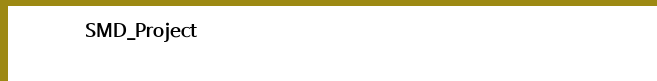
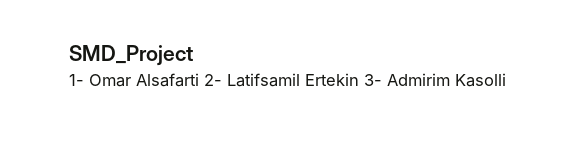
(197, 32) none -> [69,73,506,87] // 1- Omar Alsafarti 2- Latifsamil Ertekin 3- Admirim Kasolli

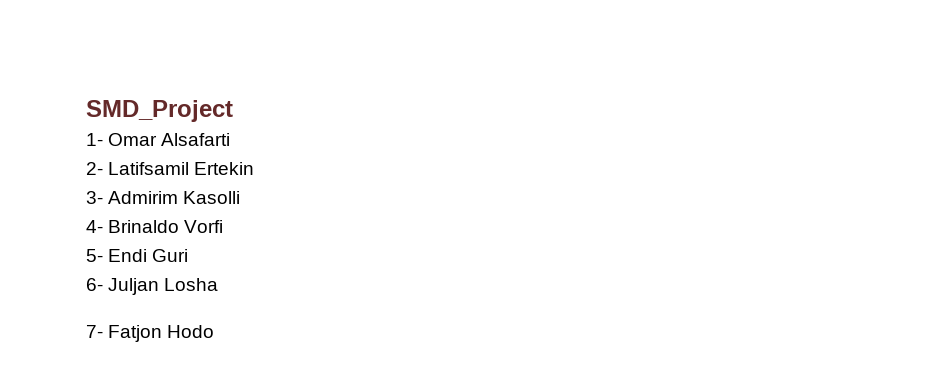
(199, 80) none -> (231, 139) //
(359, 79) none -> (255, 168) //
(506, 80) none -> [86,220,224,233] [86,249,189,262] [86,278,219,295] [86,325,215,342] // 4- Brinaldo Vorfi // 5- Endi Guri // 6- Juljan Losha // 7- Fatjon Hodo

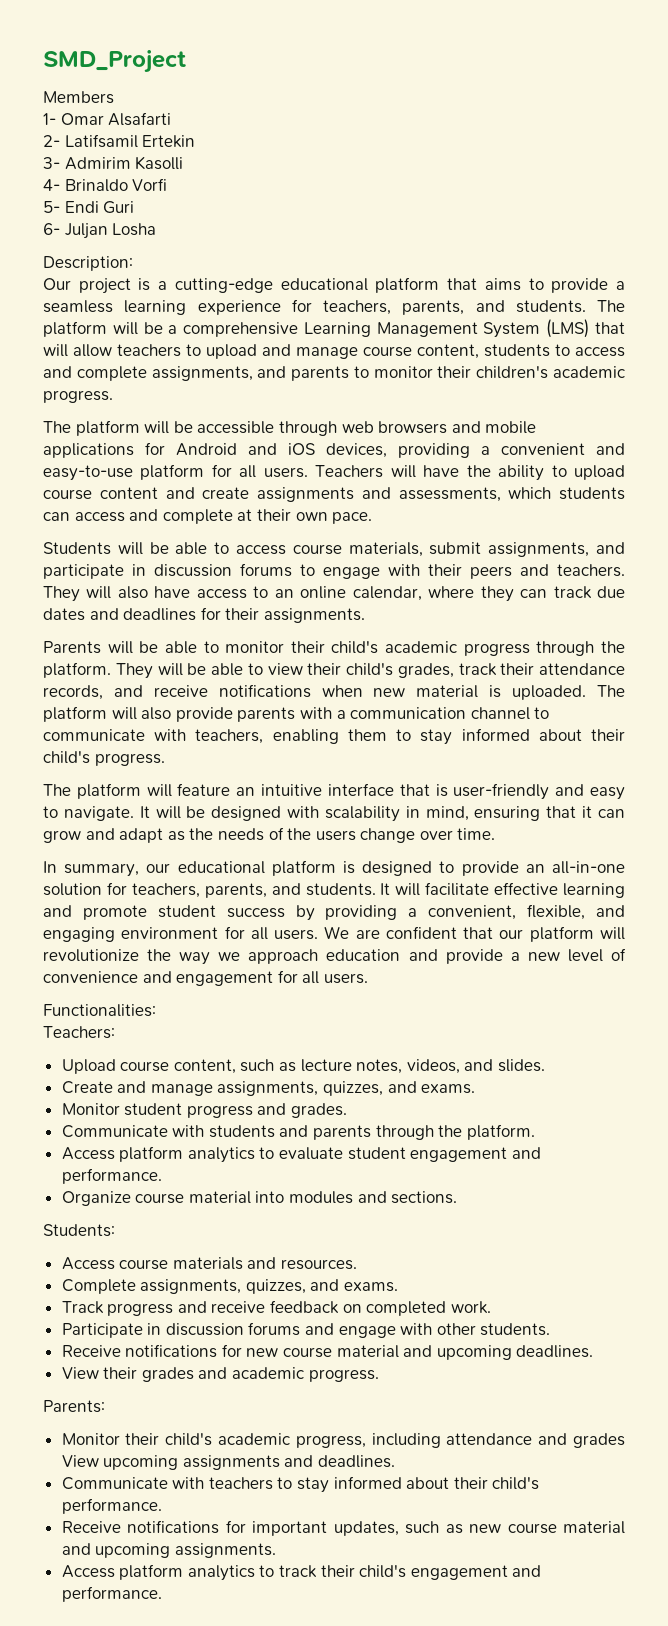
(233, 111) none -> [43,91,114,104] // Members
[86,325,215,342] 7- Fatjon Hodo -> [43,256,133,271] [43,277,626,294] [43,299,625,315] [43,319,625,338] [43,344,625,359] [43,366,625,381] [43,390,113,403] [43,420,537,436] [43,442,625,458] [43,464,625,481] [43,487,625,502] [43,509,373,524] [43,542,625,557] [43,563,625,579] [43,586,625,602] [43,607,365,623] [43,641,625,656] [43,662,625,679] [43,684,625,700] [43,706,550,722] [43,728,625,745] [43,751,165,766] [43,783,625,800] [43,806,625,822] [43,827,496,843] [43,860,625,877] [43,882,625,898] [43,904,625,921] [43,926,625,942] [43,948,626,965] [43,970,368,986] [43,1004,156,1017] [43,1026,115,1039] [61,1059,546,1074] [61,1081,476,1096] [61,1103,348,1118] [61,1124,535,1140] [61,1146,541,1163] [61,1168,162,1184] [61,1191,458,1206] [43,1224,115,1237] [61,1257,358,1270] [61,1279,399,1294] [61,1300,491,1316] [61,1322,551,1338] [61,1344,594,1360] [61,1367,379,1382] [43,1400,105,1413] [61,1433,625,1448] [61,1455,396,1470] [61,1476,540,1493] [61,1498,162,1514] [61,1520,625,1536] [61,1543,276,1558] [61,1564,542,1581] [61,1586,162,1602] Description: // Our project is a cutting-edge educational platform that aims to provide a seamless learning experience for teachers, parents, and students. The platform will be a comprehensive Learning Management System (LMS) that will allow teachers to upload and manage course content, students to access and complete assignments, and parents to monitor their children's academic progress. // The platform will be accessible through web browsers and mobile applications for Android and iOS devices, providing a convenient and easy-to-use platform for all users. Teachers will have the ability to upload course content and create assignments and assessments, which students can access and complete at their own pace. // Students will be able to access course materials, submit assignments, and participate in discussion forums to engage with their peers and teachers. They will also have access to an online calendar, where they can track due dates and deadlines for their assignments. // Parents will be able to monitor their child's academic progress through the platform. They will be able to view their child's grades, track their attendance records, and receive notifications when new material is uploaded. The platform will also provide parents with a communication channel to communicate with teachers, enabling them to stay informed about their child's progress. // The platform will feature an intuitive interface that is user-friendly and easy to navigate. It will be designed with scalability in mind, ensuring that it can grow and adapt as the needs of the users change over time. // In summary, our educational platform is designed to provide an all-in-one solution for teachers, parents, and students. It will facilitate effective learning and promote student success by providing a convenient, flexible, and engaging environment for all users. We are confident that our platform will revolutionize the way we approach education and provide a new level of convenience and engagement for all users. // Functionalities: // Teachers: // Upload course content, such as lecture notes, videos, and slides. // Create and manage assignments, quizzes, and exams. // Monitor student progress and grades. // Communicate with students and parents through the platform. // Access platform analytics to evaluate student engagement and performance. // Organize course material into modules and sections. // Students: // Access course materials and resources. // Complete assignments, quizzes, and exams. // Track progress and receive feedback on completed work. // Participate in discussion forums and engage with other students. // Receive notifications for new course material and upcoming deadlines. // View their grades and academic progress. // Parents: // Monitor their child's academic progress, including attendance and grades View upcoming assignments and deadlines. // Communicate with teachers to stay informed about their child's performance. // Receive notifications for important updates, such as new course material and upcoming assignments. // Access platform analytics to track their child's engagement and performance.

